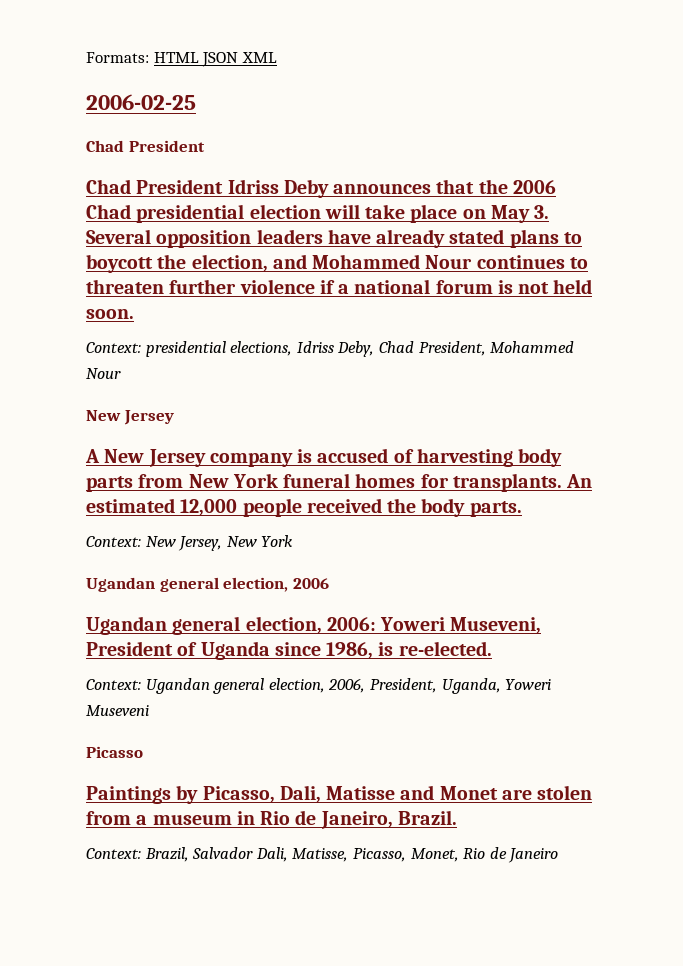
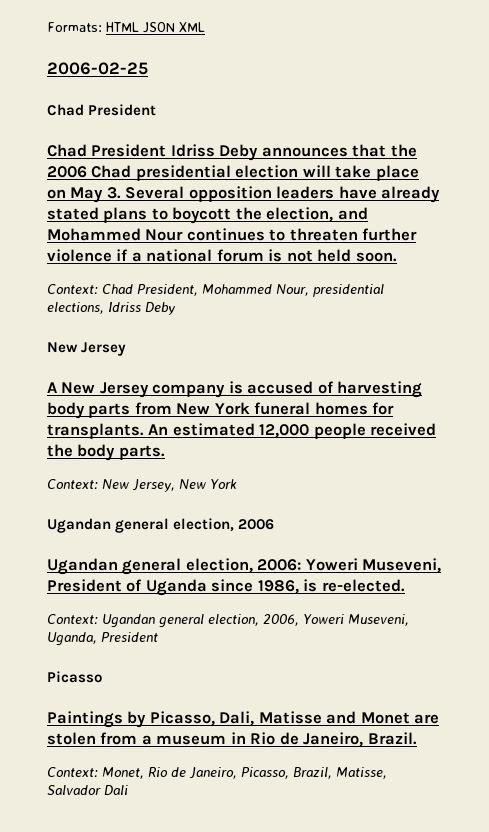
[145,341,575,357] [86,368,121,379] presidential elections, Idriss Deby, Chad President, Mohammed Nour -> [102,284,384,297] [47,302,176,315] Chad President, Mohammed Nour, presidential elections, Idriss Deby
[369,678,552,694] [86,705,149,716] President, Uganda, Yoweri Museveni -> [303,614,409,626] [47,632,158,646] Yoweri Museveni, Uganda, President
[144,847,559,863] Brazil, Salvador Dali, Matisse, Picasso, Monet, Rio de Janeiro -> [102,767,387,779] [47,785,128,795] Monet, Rio de Janeiro, Picasso, Brazil, Matisse, Salvador Dali

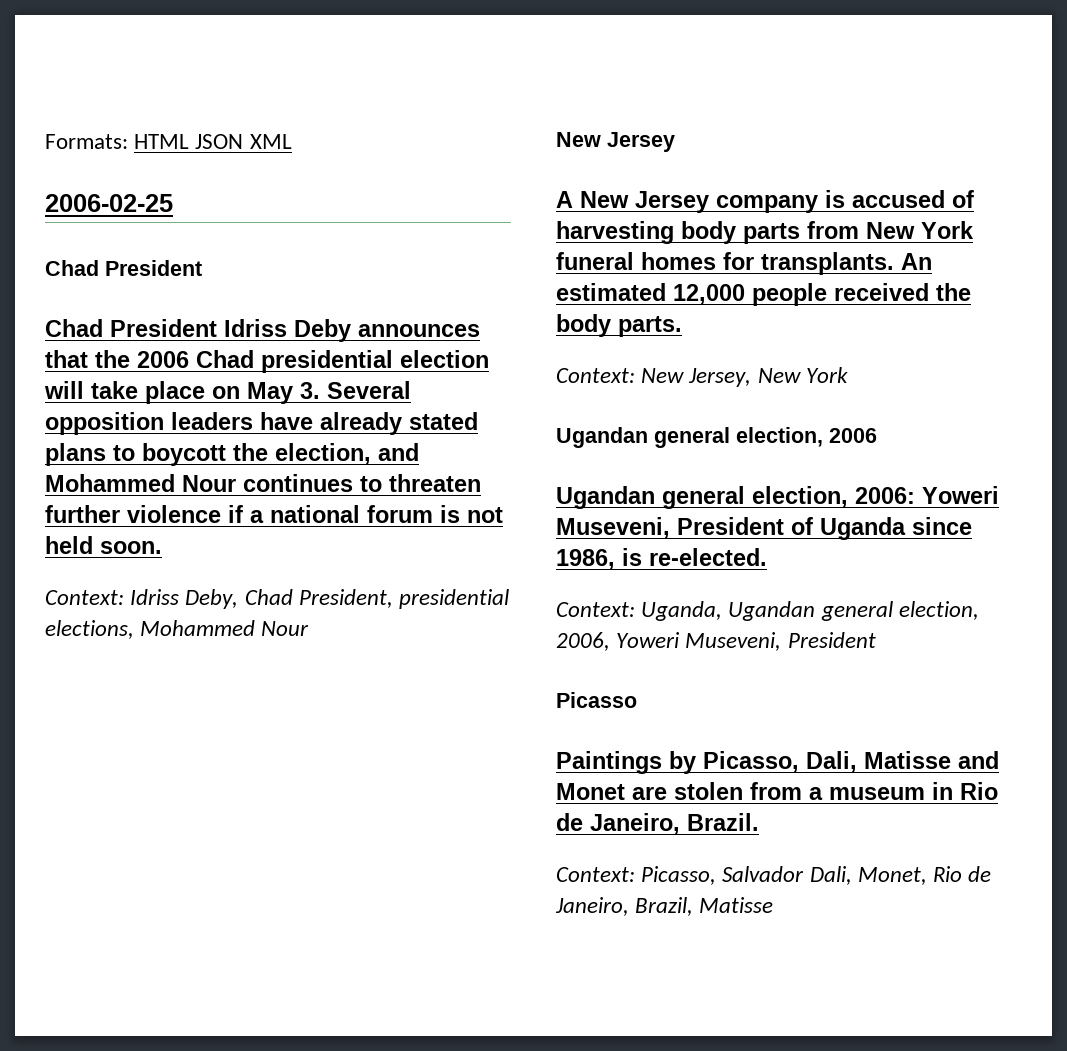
[102,284,384,297] [47,302,176,315] Chad President, Mohammed Nour, presidential elections, Idriss Deby -> [130,589,510,609] [45,620,310,639] Idriss Deby, Chad President, presidential elections, Mohammed Nour
(98, 619) none -> [641,601,723,621] Uganda,
[47,632,97,646] Uganda, -> (782, 641) none
(98, 772) none -> [641,866,852,885] Picasso, Salvador Dali,
[241,767,387,779] [47,785,128,795] Picasso, Brazil, Matisse, Salvador Dali -> [635,897,774,916] Brazil, Matisse

